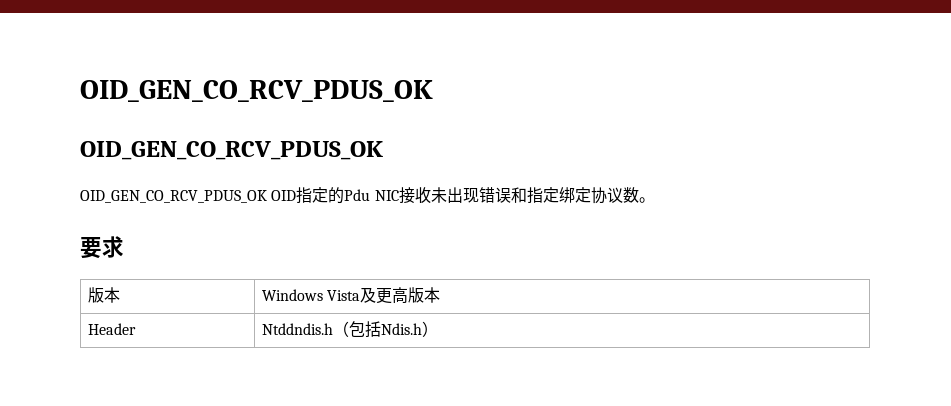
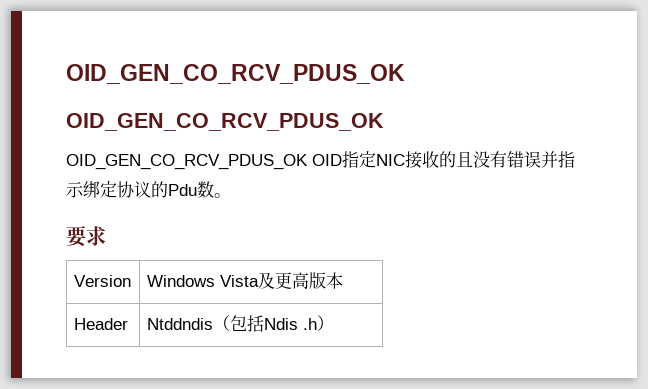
[328,187,371,204] 的Pdu -> (376, 159) none
[430,187,559,204] 未出现错误和指定 -> [439,151,575,168] [66,181,84,198] 的且没有错误并指示
(623, 195) none -> [151,181,197,198] 的Pdu
[87,287,120,303] 版本 -> [73,275,131,287] Version
[261,321,422,337] Ntddndis.h（包括Ndis.h -> [146,315,317,332] Ntddndis（包括Ndis .h

